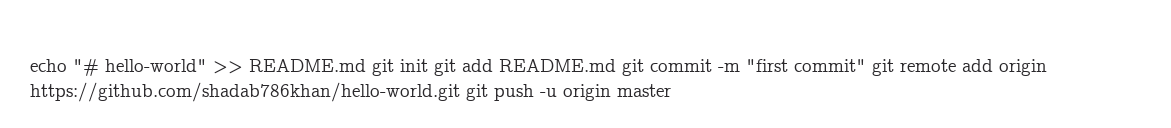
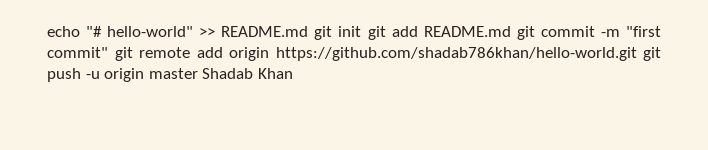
(671, 90) none -> [202,68,293,79] Shadab Khan

